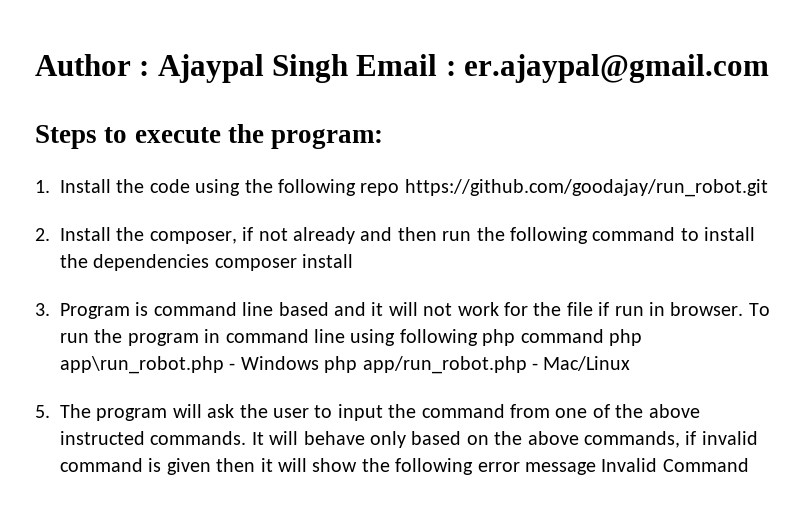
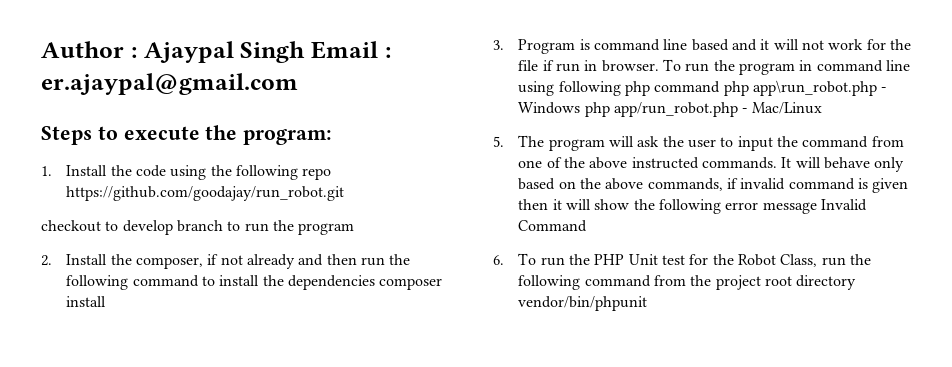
(768, 188) none -> [41,220,355,235] // checkout to develop branch to run the program
(749, 465) none -> [493,253,871,267] [518,275,857,290] [518,296,648,311] // 6. To run the PHP Unit test for the Robot Class, run the following command from the project root directory vendor/bin/phpunit

